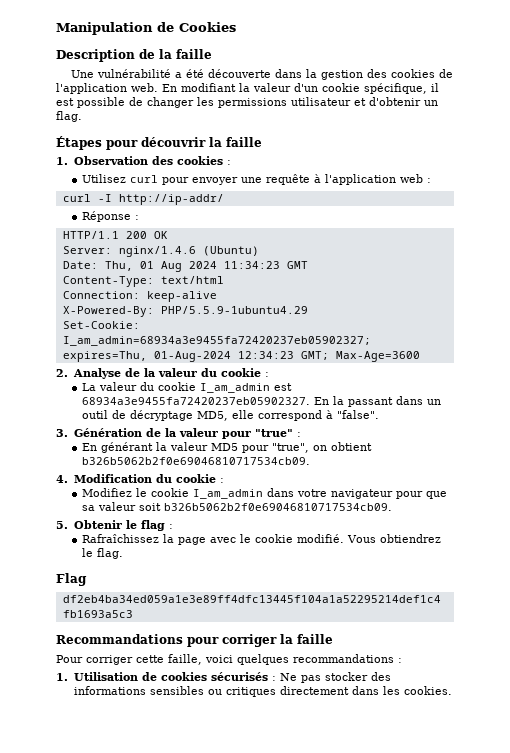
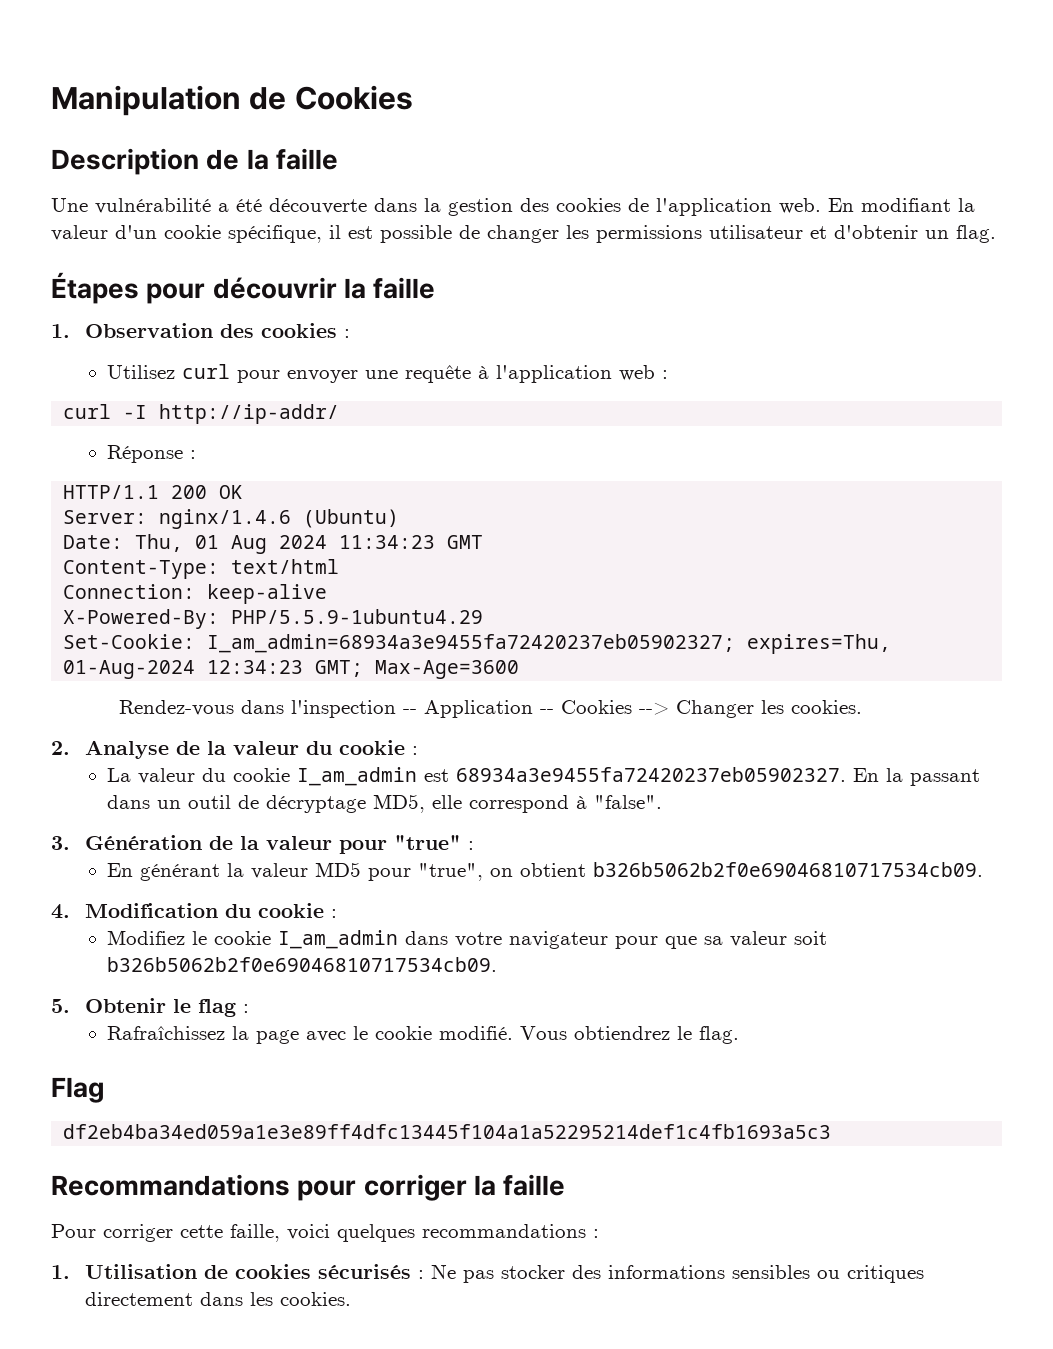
(420, 356) none -> [118,700,862,718] // Rendez-vous dans l'inspection -- Application -- Cookies --> Changer les cookies.

